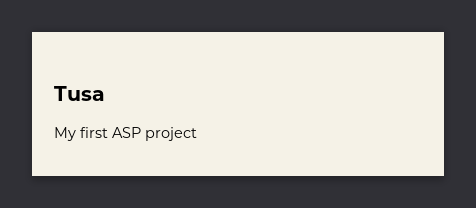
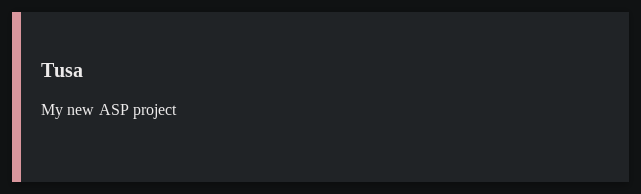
[80,127,108,138] first -> [67,107,95,115] new

